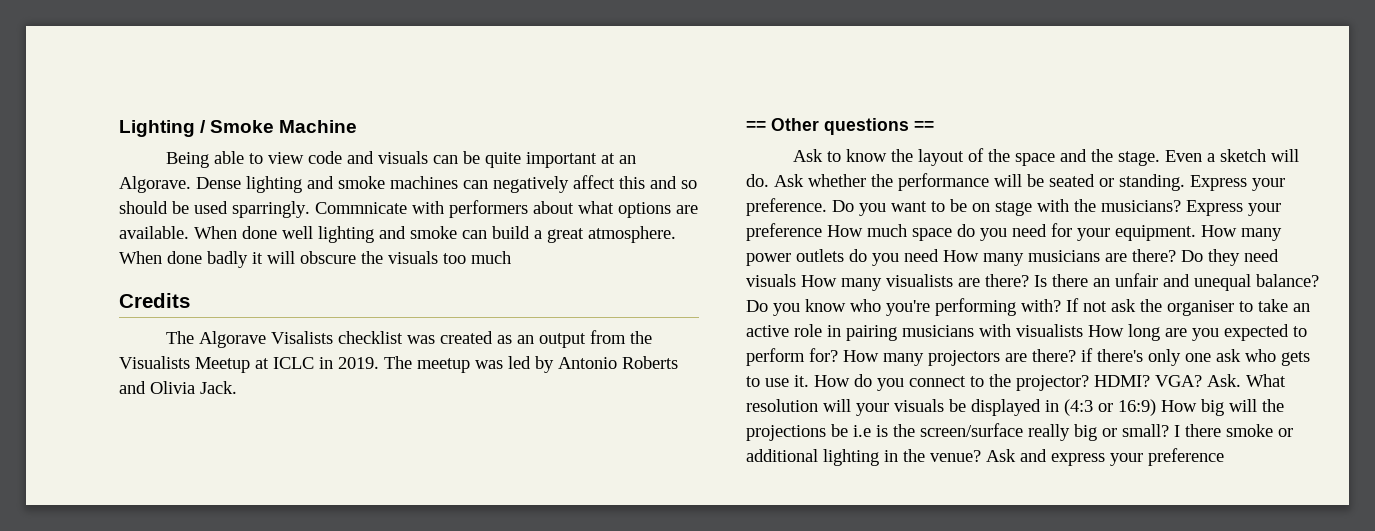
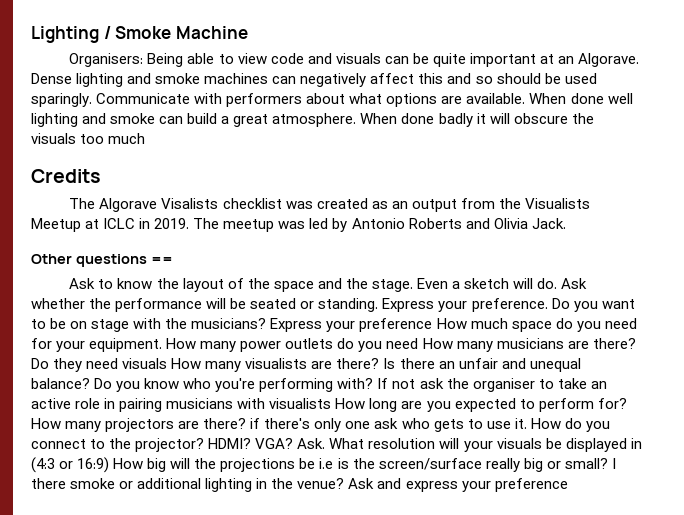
(358, 126) none -> [69,53,144,67] Organisers:
[232,201,407,218] sparringly. Commnicate -> [31,93,191,107] sparingly. Communicate
[746,121,766,131] == -> (566, 223) none

